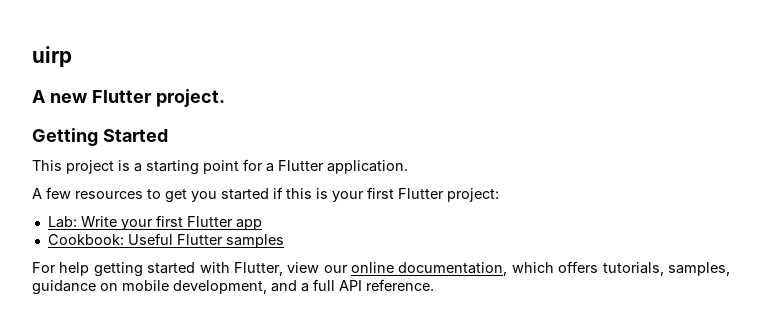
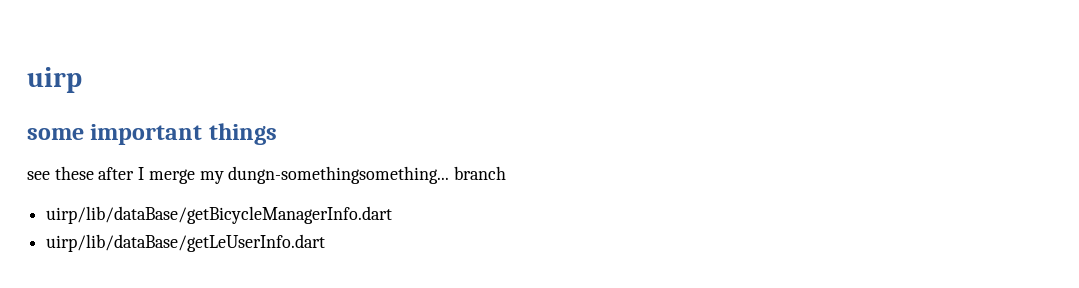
[32,89,225,107] [32,128,168,146] [32,159,408,175] [32,187,499,203] [47,215,262,230] [47,233,284,248] [32,261,730,277] [32,279,434,295] A new Flutter project. // Getting Started // This project is a starting point for a Flutter application. // A few resources to get you started if this is your first Flutter project: // Lab: Write your first Flutter app // Cookbook: Useful Flutter samples // For help getting started with Flutter, view our online documentation, which offers tutorials, samples, guidance on mobile development, and a full API reference. -> [27,123,277,145] [27,166,507,184] [46,206,393,224] [46,234,326,252] some important things // see these after I merge my dungn-somethingsomething... branch // uirp/lib/dataBase/getBicycleManagerInfo.dart // uirp/lib/dataBase/getLeUserInfo.dart

